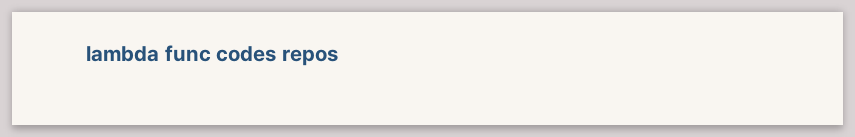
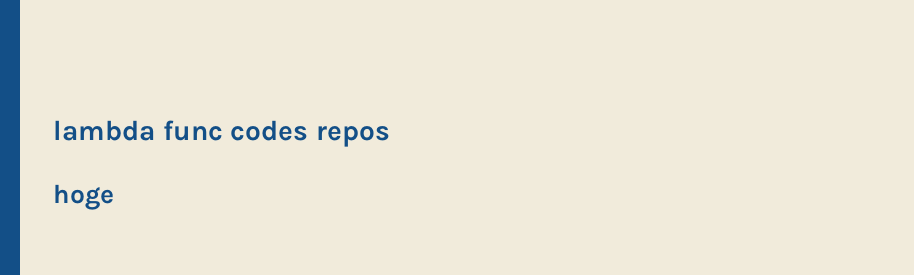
(339, 57) none -> [53,184,114,210] // hoge

